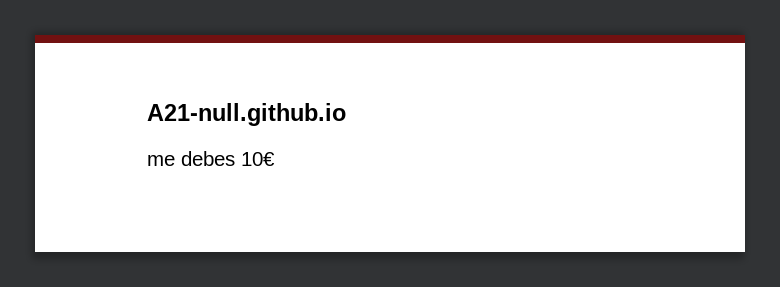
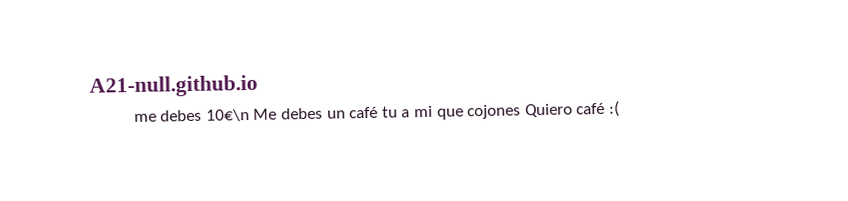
[241,152,275,166] 10€ -> [205,100,620,122] 10€\n Me debes un café tu a mi que cojones Quiero café :(

